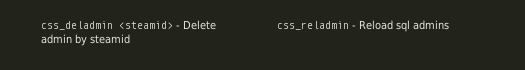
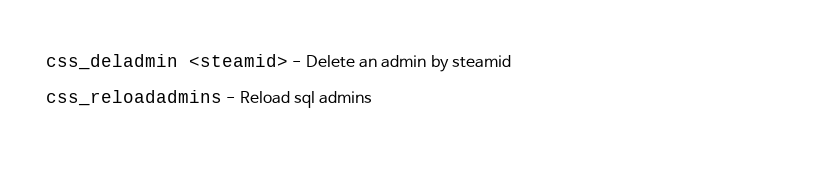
(216, 25) none -> [358,58,377,68] an
[277,21,349,30] css_reladmin -> [46,90,222,106] css_reloadadmins

